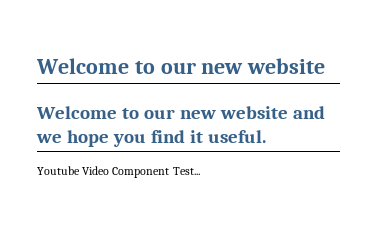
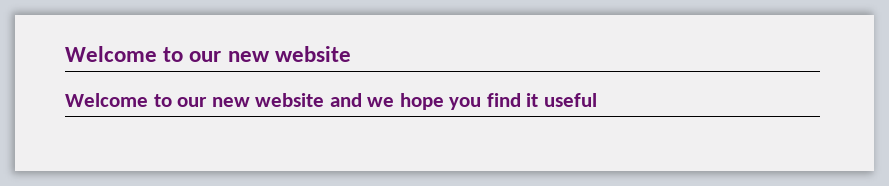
[207,130,266,143] [37,166,200,178] useful. // Youtube Video Component Test... -> [543,93,597,107] useful

